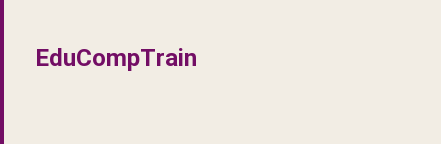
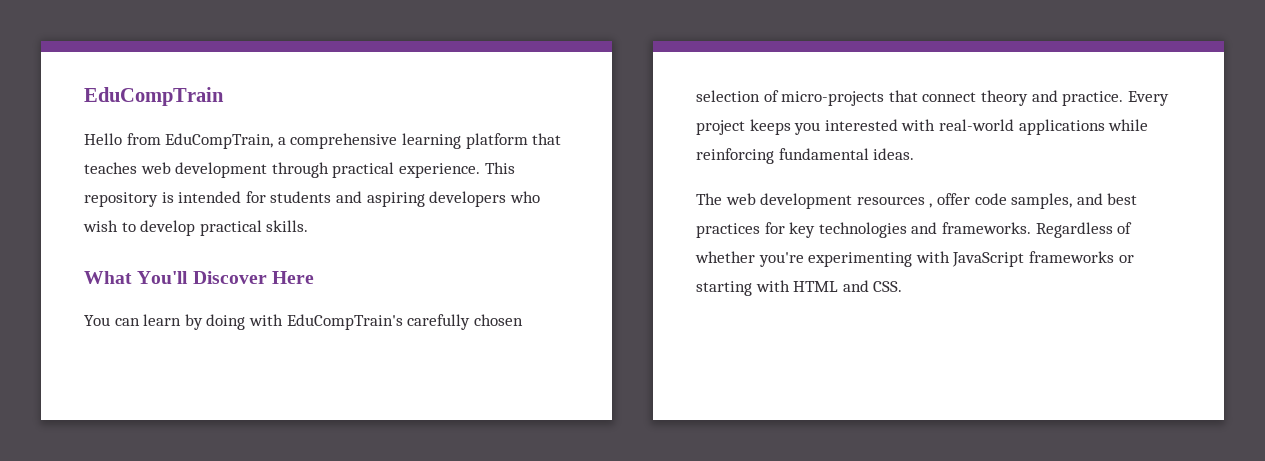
(197, 59) none -> [84,133,562,149] [84,162,515,178] [84,191,540,207] [83,220,309,236] [84,271,314,284] [84,314,523,330] [696,90,1169,106] [696,119,1149,135] [696,148,915,164] [696,193,1138,209] [696,222,1133,238] [695,251,1134,267] [696,280,903,296] // Hello from EduCompTrain, a comprehensive learning platform that teaches web development through practical experience. This repository is intended for students and aspiring developers who wish to develop practical skills. // What You'll Discover Here // You can learn by doing with EduCompTrain's carefully chosen selection of micro-projects that connect theory and practice. Every project keeps you interested with real-world applications while reinforcing fundamental ideas. // The web development resources , offer code samples, and best practices for key technologies and frameworks. Regardless of whether you're experimenting with JavaScript frameworks or starting with HTML and CSS.

